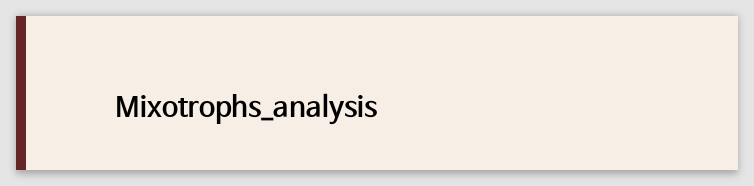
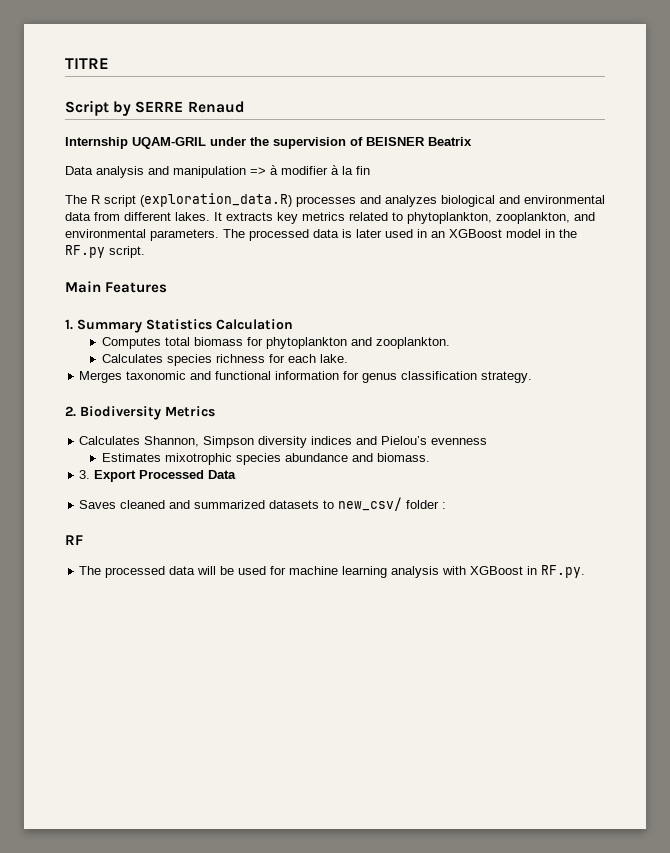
[115,93,377,125] Mixotrophs_analysis -> [65,58,109,69] [65,100,245,116] [65,137,472,149] [65,165,370,178] [65,193,605,207] [65,212,595,224] [65,229,577,241] [65,245,145,258] [65,281,168,293] [65,319,293,333] [101,337,450,349] [101,354,348,366] [79,371,533,383] [65,406,215,420] [79,436,488,448] [101,453,430,465] [79,470,237,482] [79,497,447,511] [65,535,83,545] [79,565,586,578] TITRE // Script by SERRE Renaud // Internship UQAM-GRIL under the supervision of BEISNER Beatrix // Data analysis and manipulation => à modifier à la fin // The R script (exploration_data.R) processes and analyzes biological and environmental data from different lakes. It extracts key metrics related to phytoplankton, zooplankton, and environmental parameters. The processed data is later used in an XGBoost model in the RF.py script. // Main Features // 1. Summary Statistics Calculation // Computes total biomass for phytoplankton and zooplankton. // Calculates species richness for each lake. // Merges taxonomic and functional information for genus classification strategy. // 2. Biodiversity Metrics // Calculates Shannon, Simpson diversity indices and Pielou’s evenness // Estimates mixotrophic species abundance and biomass. // 3. Export Processed Data // Saves cleaned and summarized datasets to new_csv/ folder : // RF // The processed data will be used for machine learning analysis with XGBoost in RF.py.

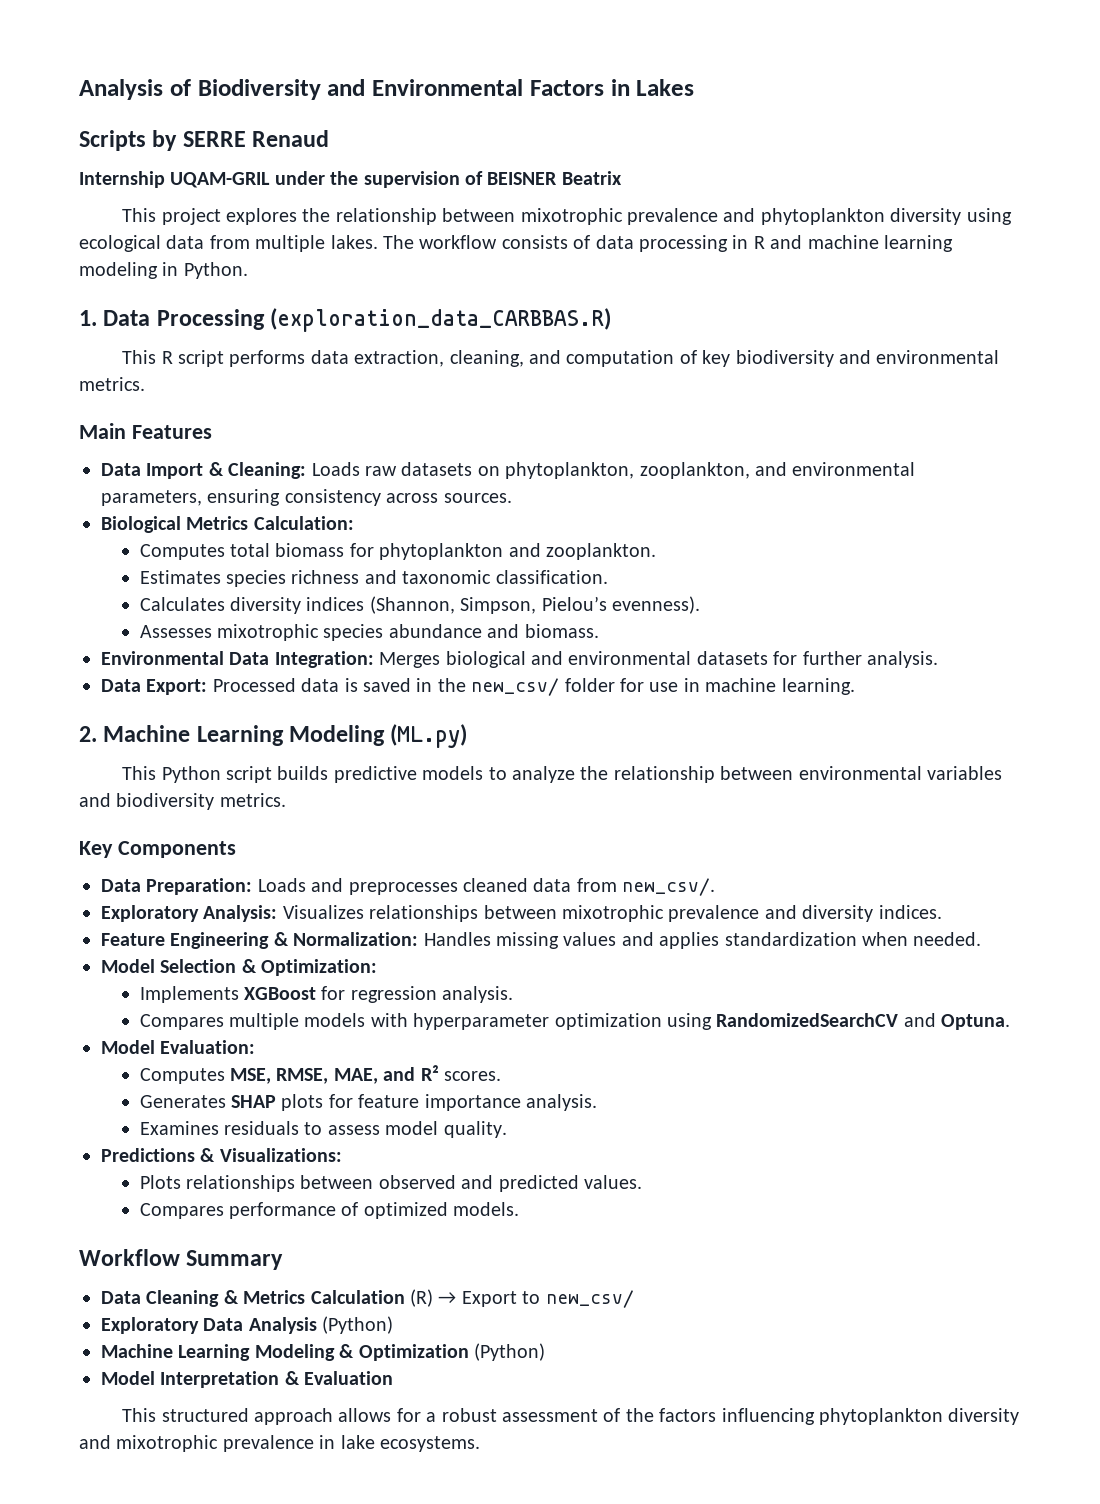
[65,58,109,69] [65,100,109,116] TITRE // Script -> [79,79,695,100] [79,130,146,151] Analysis of Biodiversity and Environmental Factors in Lakes // Scripts
[65,165,370,178] [65,193,605,207] [65,212,595,224] [65,229,577,241] [65,245,145,258] [65,281,168,293] [65,319,293,333] Data analysis and manipulation => à modifier à la fin // The R script (exploration_data.R) processes and analyzes biological and environmental data from different lakes. It extracts key metrics related to phytoplankton, zooplankton, and environmental parameters. The processed data is later used in an XGBoost model in the RF.py script. // Main Features // 1. Summary Statistics Calculation -> [122,208,1012,225] [79,235,953,252] [79,262,248,279] [79,308,612,332] [122,350,1000,367] [79,377,145,391] [79,423,212,439] [101,462,916,479] [101,489,512,506] [101,516,354,533] This project explores the relationship between mixotrophic prevalence and phytoplankton diversity using ecological data from multiple lakes. The workflow consists of data processing in R and machine learning modeling in Python. // 1. Data Processing (exploration_data_CARBBAS.R) // This R script performs data extraction, cleaning, and computation of key biodiversity and environmental metrics. // Main Features // Data Import & Cleaning: Loads raw datasets on phytoplankton, zooplankton, and environmental parameters, ensuring consistency across sources. // Biological Metrics Calculation:
[101,354,163,363] Calculates -> [139,570,221,584] Estimates
[268,354,348,363] [79,371,533,383] [65,406,215,420] [79,436,488,448] [101,453,161,462] for each lake. // Merges taxonomic and functional information for genus classification strategy. // 2. Biodiversity Metrics // Calculates Shannon, Simpson diversity indices and Pielou’s evenness // Estimates -> [364,570,608,584] [139,596,701,614] [139,625,212,638] and taxonomic classification. // Calculates diversity indices (Shannon, Simpson, Pielou’s evenness). // Assesses
[79,470,237,482] [79,497,447,511] [65,535,83,545] [79,565,586,578] 3. Export Processed Data // Saves cleaned and summarized datasets to new_csv/ folder : // RF // The processed data will be used for machine learning analysis with XGBoost in RF.py. -> [101,651,938,668] [101,678,855,696] [79,724,468,748] [122,766,1003,783] [79,793,286,810] [79,841,236,858] [101,878,716,896] [101,905,942,922] [101,932,982,949] [101,959,378,976] [139,986,514,1003] [139,1013,1011,1030] [101,1040,256,1054] [139,1065,502,1084] [139,1094,598,1111] [139,1121,507,1138] [101,1148,342,1162] [139,1175,643,1192] [139,1202,520,1219] [79,1249,284,1270] [101,1289,634,1308] [101,1316,394,1334] [101,1343,545,1361] [101,1371,394,1388] [122,1408,1020,1425] [79,1435,480,1452] Environmental Data Integration: Merges biological and environmental datasets for further analysis. // Data Export: Processed data is saved in the new_csv/ folder for use in machine learning. // 2. Machine Learning Modeling (ML.py) // This Python script builds predictive models to analyze the relationship between environmental variables and biodiversity metrics. // Key Components // Data Preparation: Loads and preprocesses cleaned data from new_csv/. // Exploratory Analysis: Visualizes relationships between mixotrophic prevalence and diversity indices. // Feature Engineering & Normalization: Handles missing values and applies standardization when needed. // Model Selection & Optimization: // Implements XGBoost for regression analysis. // Compares multiple models with hyperparameter optimization using RandomizedSearchCV and Optuna. // Model Evaluation: // Computes MSE, RMSE, MAE, and R² scores. // Generates SHAP plots for feature importance analysis. // Examines residuals to assess model quality. // Predictions & Visualizations: // Plots relationships between observed and predicted values. // Compares performance of optimized models. // Workflow Summary // Data Cleaning & Metrics Calculation (R) → Export to new_csv/ // Exploratory Data Analysis (Python) // Machine Learning Modeling & Optimization (Python) // Model Interpretation & Evaluation // This structured approach allows for a robust assessment of the factors influencing phytoplankton diversity and mixotrophic prevalence in lake ecosystems.

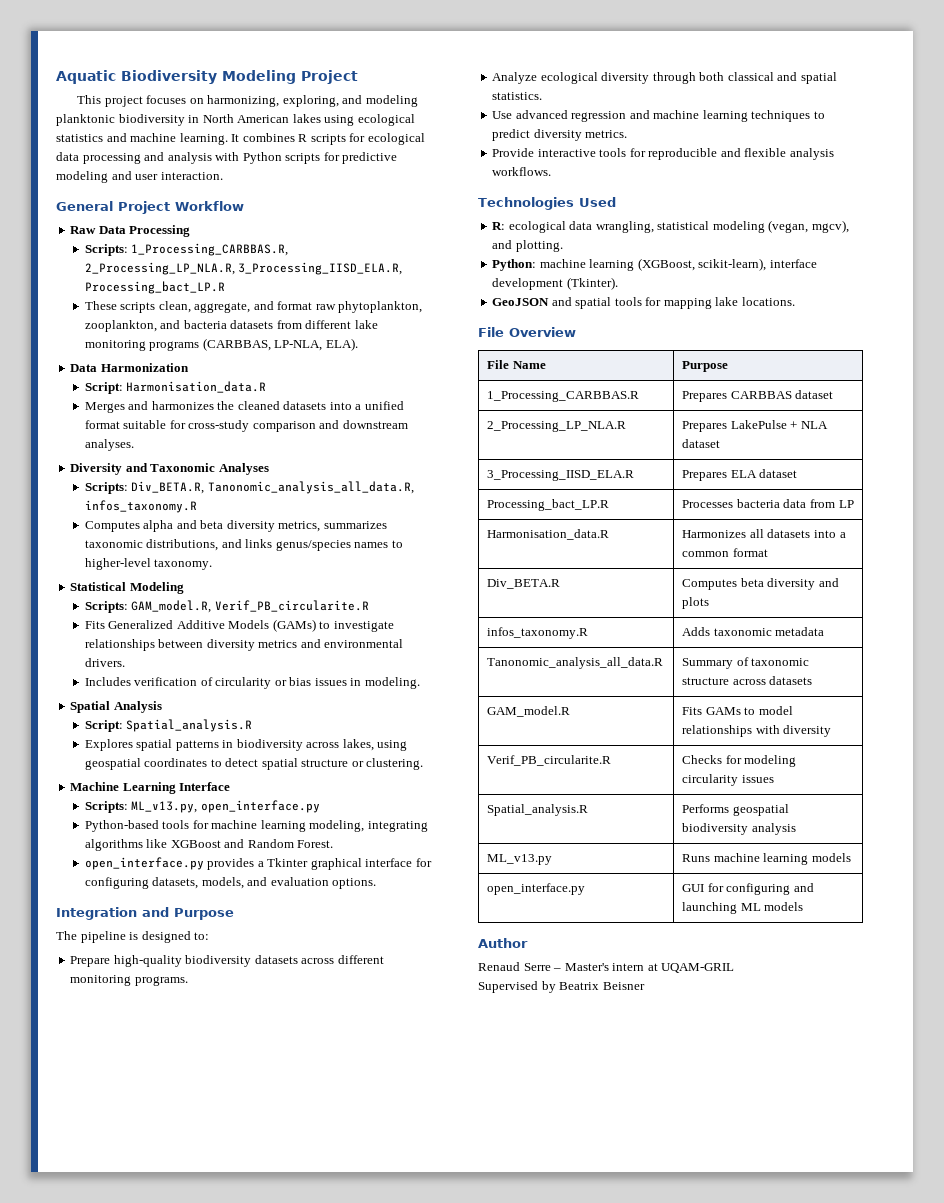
[79,79,695,100] [79,130,330,151] [79,171,622,188] [122,208,1012,225] [79,235,953,252] [79,262,248,279] [79,308,612,332] [122,350,1000,367] [79,377,145,391] [79,423,212,439] [101,462,916,479] [101,489,512,506] [101,516,354,533] [139,543,657,560] [139,570,608,587] [139,596,701,614] [139,624,599,641] [101,651,938,668] [101,678,855,696] [79,724,468,748] [122,766,1003,783] [79,793,286,810] [79,841,236,858] [101,878,716,896] [101,905,942,922] [101,932,982,949] [101,959,378,976] [139,986,514,1003] [139,1013,1011,1030] [101,1040,256,1054] [139,1065,502,1084] [139,1094,598,1111] [139,1121,507,1138] [101,1148,342,1162] [139,1175,643,1192] [139,1202,520,1219] [79,1249,284,1270] [101,1289,634,1308] [101,1316,394,1334] [101,1343,545,1361] [101,1371,394,1388] [122,1408,1020,1425] [79,1435,480,1452] Analysis of Biodiversity and Environmental Factors in Lakes // Scripts by SERRE Renaud // Internship UQAM-GRIL under the supervision of BEISNER Beatrix // This project explores the relationship between mixotrophic prevalence and phytoplankton diversity using ecological data from multiple lakes. The workflow consists of data processing in R and machine learning modeling in Python. // 1. Data Processing (exploration_data_CARBBAS.R) // This R script performs data extraction, cleaning, and computation of key biodiversity and environmental metrics. // Main Features // Data Import & Cleaning: Loads raw datasets on phytoplankton, zooplankton, and environmental parameters, ensuring consistency across sources. // Biological Metrics Calculation: // Computes total biomass for phytoplankton and zooplankton. // Estimates species richness and taxonomic classification. // Calculates diversity indices (Shannon, Simpson, Pielou’s evenness). // Assesses mixotrophic species abundance and biomass. // Environmental Data Integration: Merges biological and environmental datasets for further analysis. // Data Export: Processed data is saved in the new_csv/ folder for use in machine learning. // 2. Machine Learning Modeling (ML.py) // This Python script builds predictive models to analyze the relationship between environmental variables and biodiversity metrics. // Key Components // Data Preparation: Loads and preprocesses cleaned data from new_csv/. // Exploratory Analysis: Visualizes relationships between mixotrophic prevalence and diversity indices. // Feature Engineering & Normalization: Handles missing values and applies standardization when needed. // Model Selection & Optimization: // Implements XGBoost for regression analysis. // Compares multiple models with hyperparameter optimization using RandomizedSearchCV and Optuna. // Model Evaluation: // Computes MSE, RMSE, MAE, and R² scores. // Generates SHAP plots for feature importance analysis. // Examines residuals to assess model quality. // Predictions & Visualizations: // Plots relationships between observed and predicted values. // Compares performance of optimized models. // Workflow Summary // Data Cleaning & Metrics Calculation (R) → Export to new_csv/ // Exploratory Data Analysis (Python) // Machine Learning Modeling & Optimization (Python) // Model Interpretation & Evaluation // This structured approach allows for a robust assessment of the factors influencing phytoplankton diversity and mixotrophic prevalence in lake ecosystems. -> [56,70,358,84] [77,95,418,107] [56,114,415,126] [56,133,425,145] [56,152,398,164] [56,171,223,183] [56,201,244,214] [70,225,191,237] [84,243,289,256] [84,262,403,275] [84,281,225,294] [84,301,423,313] [84,320,378,332] [84,338,358,351] [70,363,189,372] [84,381,267,394] [84,401,404,413] [84,420,408,432] [84,439,134,451] [70,463,269,475] [84,481,414,494] [84,500,197,513] [84,520,387,532] [84,539,403,551] [84,558,213,570] [70,582,184,594] [84,600,369,613] [84,619,394,632] [84,639,404,651] [84,658,125,667] [84,677,420,689] [70,701,162,713] [84,719,253,732] [84,739,408,751] [84,758,424,770] [70,782,231,794] [84,800,320,813] [84,820,428,832] [84,839,334,851] [84,857,432,870] [84,877,377,889] [56,907,234,920] [56,931,210,943] [70,955,384,967] [70,975,188,986] [492,72,837,84] [492,92,543,100] [492,110,825,122] [492,129,628,141] [492,148,834,160] [492,167,552,176] [478,197,616,210] [492,220,849,233] [492,240,563,252] [492,258,817,271] [492,277,618,290] [492,297,795,309] [478,327,576,337] [487,360,546,369] [682,361,729,372] [487,391,640,402] [682,390,834,402] [487,421,627,432] [682,420,828,432] [682,439,721,448] [487,470,635,481] [682,469,798,481] [487,499,610,511] [682,499,854,508] [487,529,610,540] [682,529,846,538] [682,548,768,557] [487,579,561,589] [682,578,839,590] [682,597,710,609] [487,627,589,639] [682,627,825,636] [487,657,664,669] [682,657,810,669] [682,676,813,685] [487,706,571,717] [682,706,793,715] [682,725,832,737] [487,755,612,766] [682,755,797,767] [682,774,774,786] [487,804,589,816] [682,804,789,816] [682,823,796,835] [487,854,553,865] [682,853,851,865] [487,883,586,895] [682,883,814,895] [682,902,804,914] [478,938,528,948] [478,962,735,973] [478,981,645,993] Aquatic Biodiversity Modeling Project // This project focuses on harmonizing, exploring, and modeling planktonic biodiversity in North American lakes using ecological statistics and machine learning. It combines R scripts for ecological data processing and analysis with Python scripts for predictive modeling and user interaction. // General Project Workflow // Raw Data Processing // Scripts: 1_Processing_CARBBAS.R, 2_Processing_LP_NLA.R, 3_Processing_IISD_ELA.R, Processing_bact_LP.R // These scripts clean, aggregate, and format raw phytoplankton, zooplankton, and bacteria datasets from different lake monitoring programs (CARBBAS, LP-NLA, ELA). // Data Harmonization // Script: Harmonisation_data.R // Merges and harmonizes the cleaned datasets into a unified format suitable for cross-study comparison and downstream analyses. // Diversity and Taxonomic Analyses // Scripts: Div_BETA.R, Tanonomic_analysis_all_data.R, infos_taxonomy.R // Computes alpha and beta diversity metrics, summarizes taxonomic distributions, and links genus/species names to higher-level taxonomy. // Statistical Modeling // Scripts: GAM_model.R, Verif_PB_circularite.R // Fits Generalized Additive Models (GAMs) to investigate relationships between diversity metrics and environmental drivers. // Includes verification of circularity or bias issues in modeling. // Spatial Analysis // Script: Spatial_analysis.R // Explores spatial patterns in biodiversity across lakes, using geospatial coordinates to detect spatial structure or clustering. // Machine Learning Interface // Scripts: ML_v13.py, open_interface.py // Python-based tools for machine learning modeling, integrating algorithms like XGBoost and Random Forest. // open_interface.py provides a Tkinter graphical interface for configuring datasets, models, and evaluation options. // Integration and Purpose // The pipeline is designed to: // Prepare high-quality biodiversity datasets across different monitoring programs. // Analyze ecological diversity through both classical and spatial statistics. // Use advanced regression and machine learning techniques to predict diversity metrics. // Provide interactive tools for reproducible and flexible analysis workflows. // Technologies Used // R: ecological data wrangling, statistical modeling (vegan, mgcv), and plotting. // Python: machine learning (XGBoost, scikit-learn), interface development (Tkinter). // GeoJSON and spatial tools for mapping lake locations. // File Overview // File Name | Purpose // 1_Processing_CARBBAS.R | Prepares CARBBAS dataset // 2_Processing_LP_NLA.R | Prepares LakePulse + NLA dataset // 3_Processing_IISD_ELA.R | Prepares ELA dataset // Processing_bact_LP.R | Processes bacteria data from LP // Harmonisation_data.R | Harmonizes all datasets into a common format // Div_BETA.R | Computes beta diversity and plots // infos_taxonomy.R | Adds taxonomic metadata // Tanonomic_analysis_all_data.R | Summary of taxonomic structure across datasets // GAM_model.R | Fits GAMs to model relationships with diversity // Verif_PB_circularite.R | Checks for modeling circularity issues // Spatial_analysis.R | Performs geospatial biodiversity analysis // ML_v13.py | Runs machine learning models // open_interface.py | GUI for configuring and launching ML models // Author // Renaud Serre – Master's intern at UQAM-GRIL // Supervised by Beatrix Beisner

